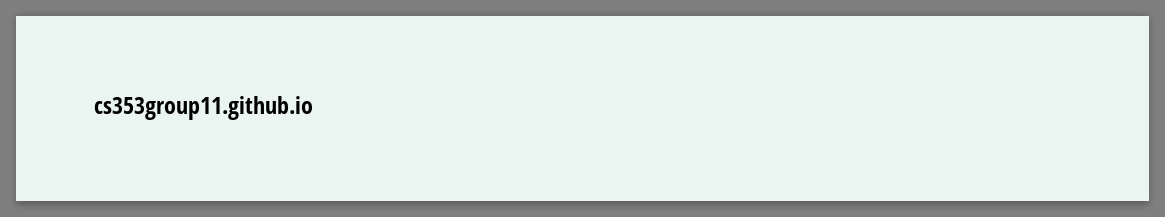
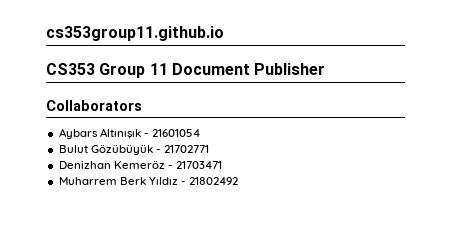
(313, 108) none -> [46,63,326,78] [46,100,142,111] [58,128,200,139] [58,145,209,155] [58,161,222,169] [58,177,239,185] // CS353 Group 11 Document Publisher // Collaborators // Aybars Altınışık - 21601054 // Bulut Gözübüyük - 21702771 // Denizhan Kemeröz - 21703471 // Muharrem Berk Yıldız - 21802492

